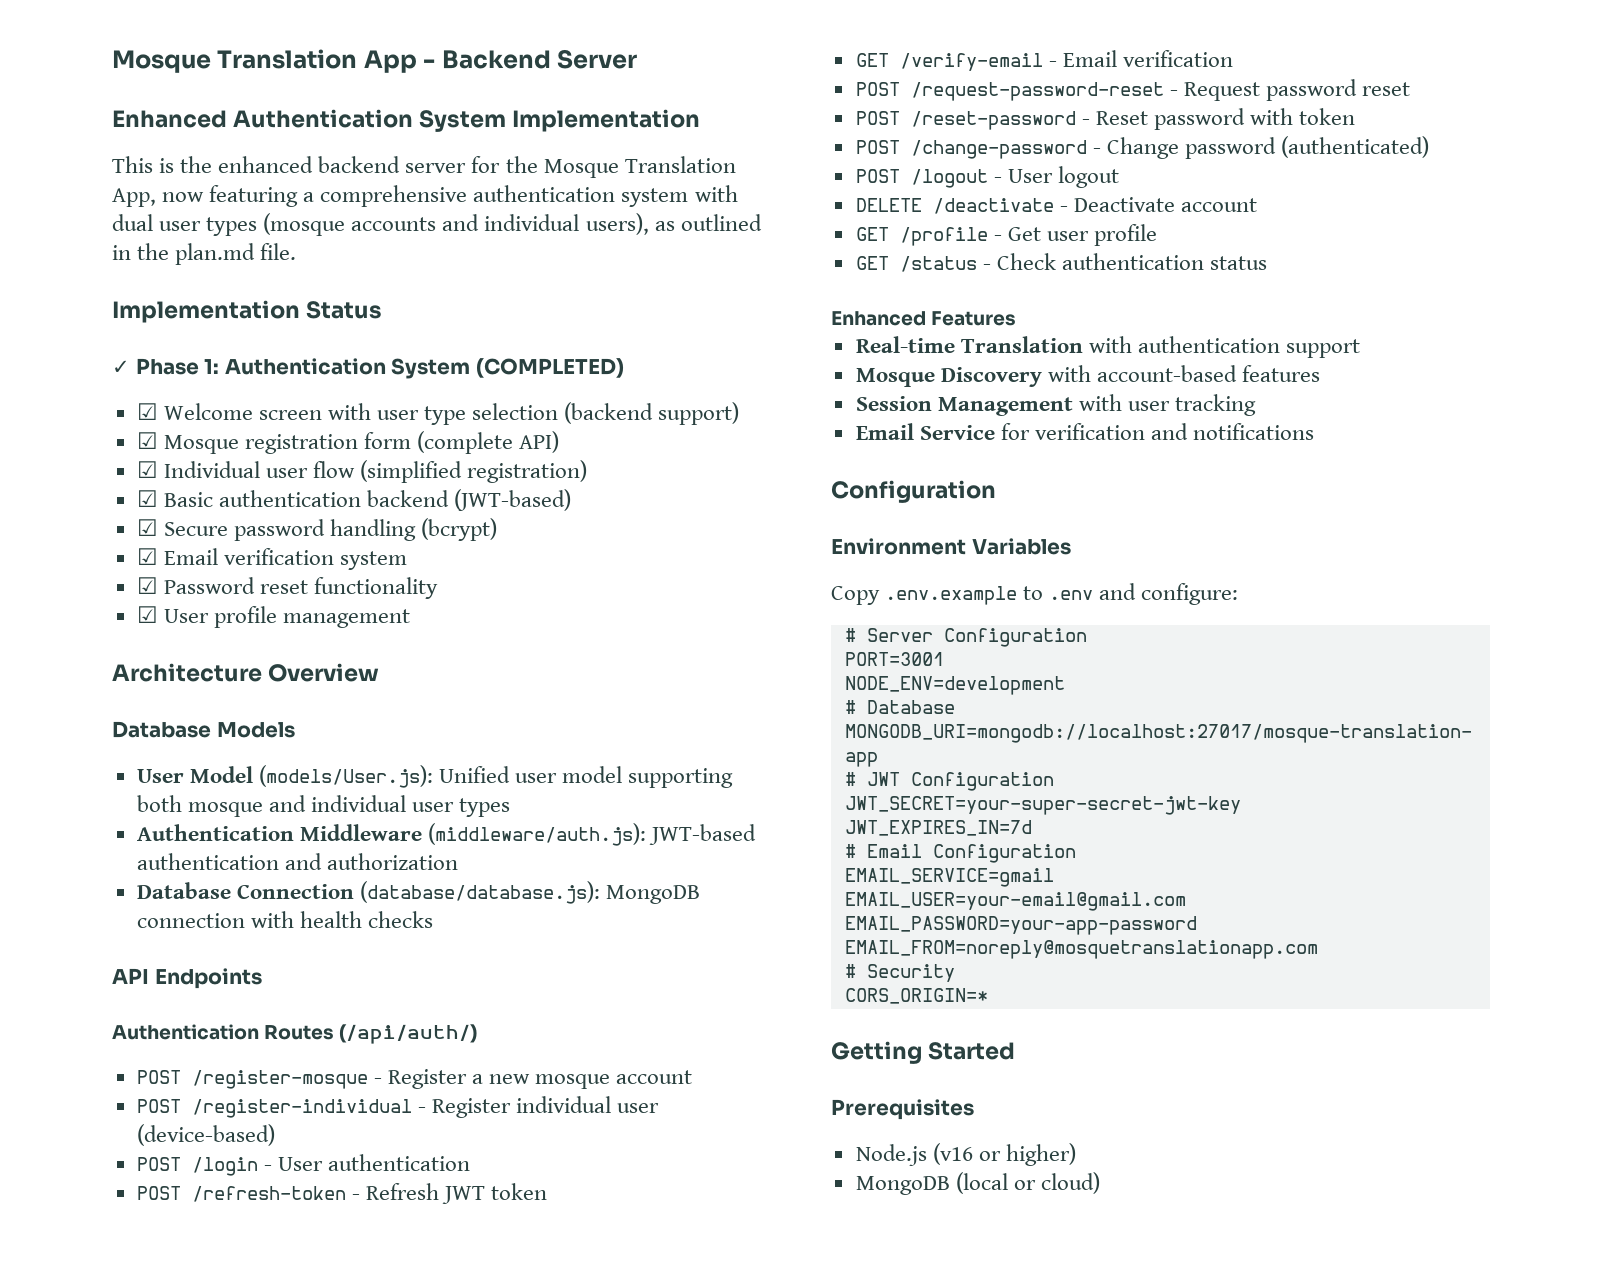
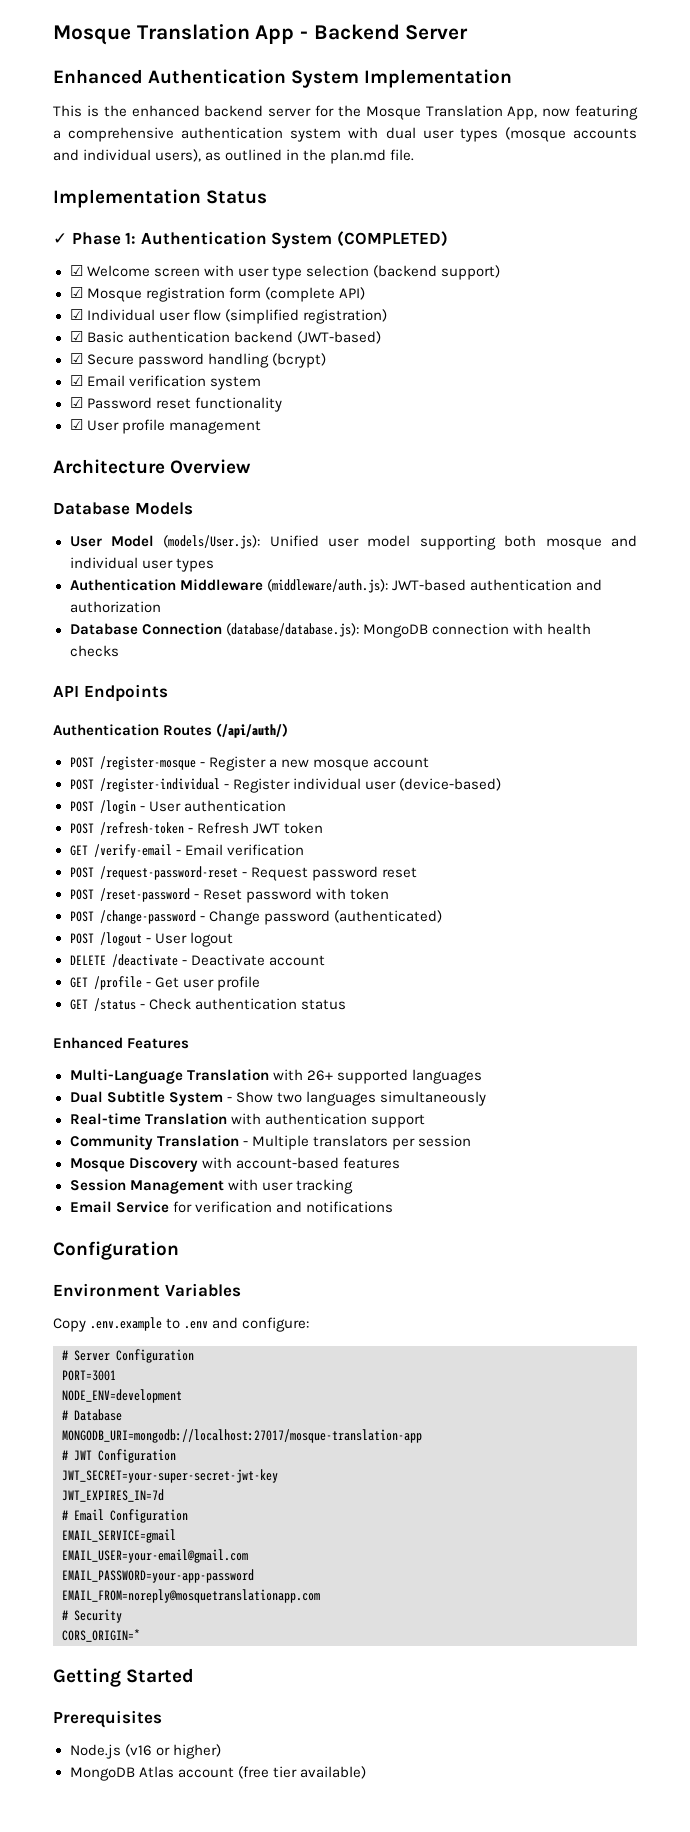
(1017, 318) none -> [69,1069,482,1084] [69,1091,486,1106] // Multi-Language Translation with 26+ supported languages // Dual Subtitle System - Show two languages simultaneously
(1361, 348) none -> [69,1135,471,1150] // Community Translation - Multiple translators per session
[955,1172,1100,1194] (local or cloud) -> [138,1766,366,1779] Atlas account (free tier available)

